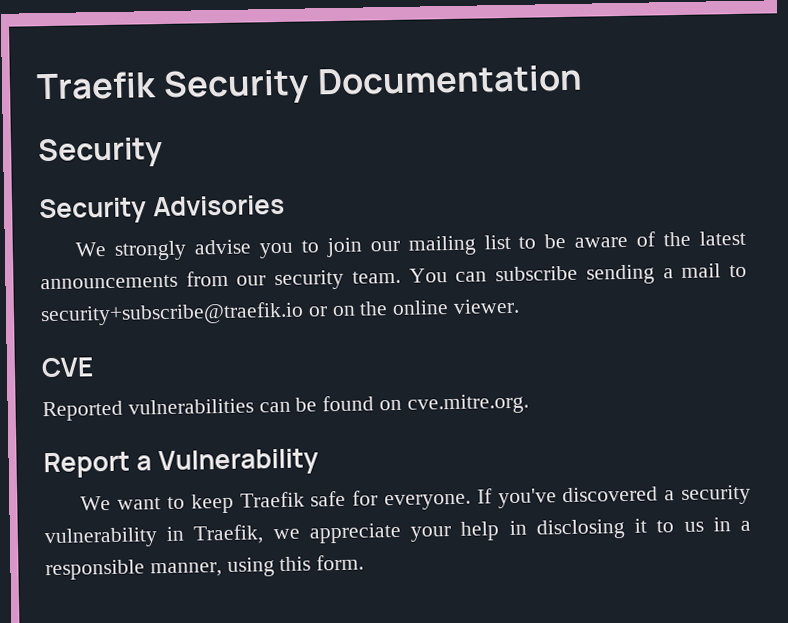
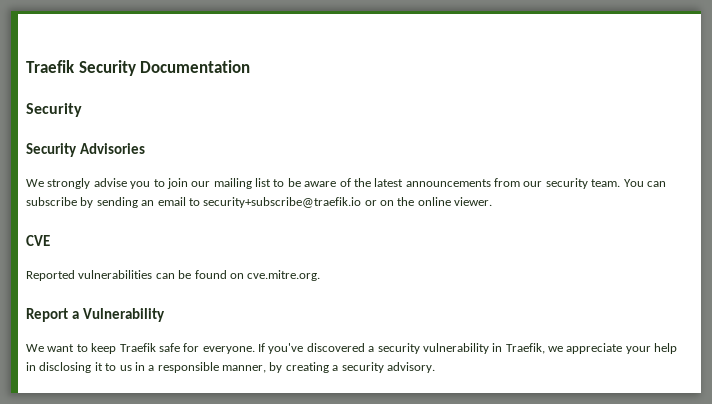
[585,263,722,285] sending a mail -> [80,197,186,208] by sending an email
[226,554,365,577] using this form. -> [269,362,435,373] by creating a security advisory.

